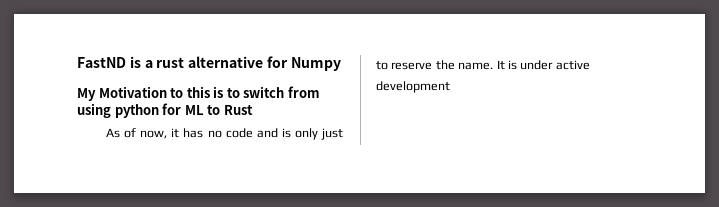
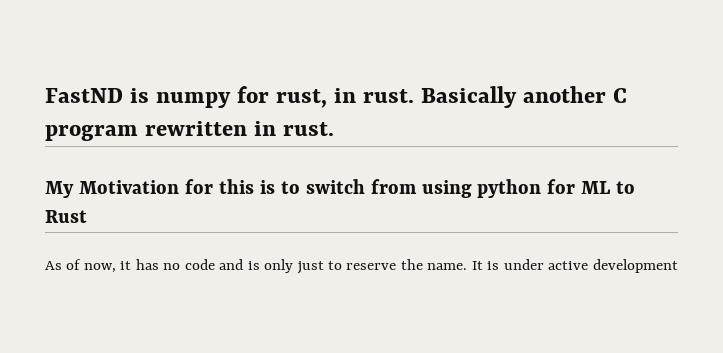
[144,56,341,71] a rust alternative for Numpy -> [156,86,628,108] [45,121,335,141] numpy for rust, in rust. Basically another C program rewritten in rust.
[170,88,184,98] to -> [184,179,213,194] for

